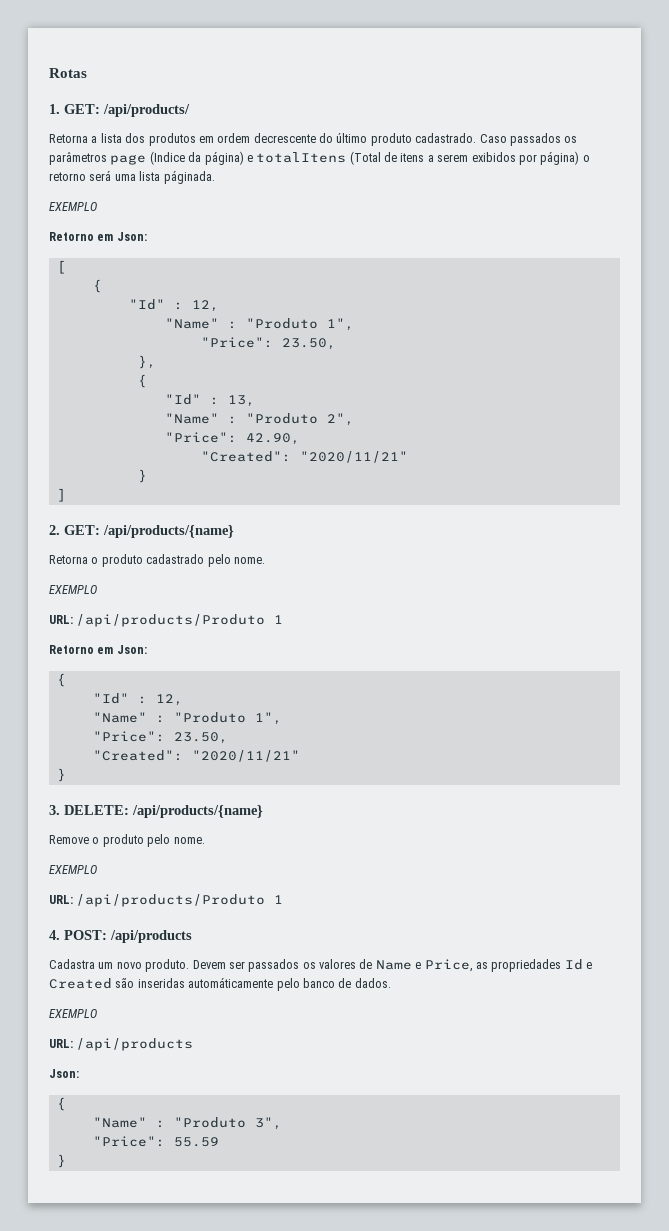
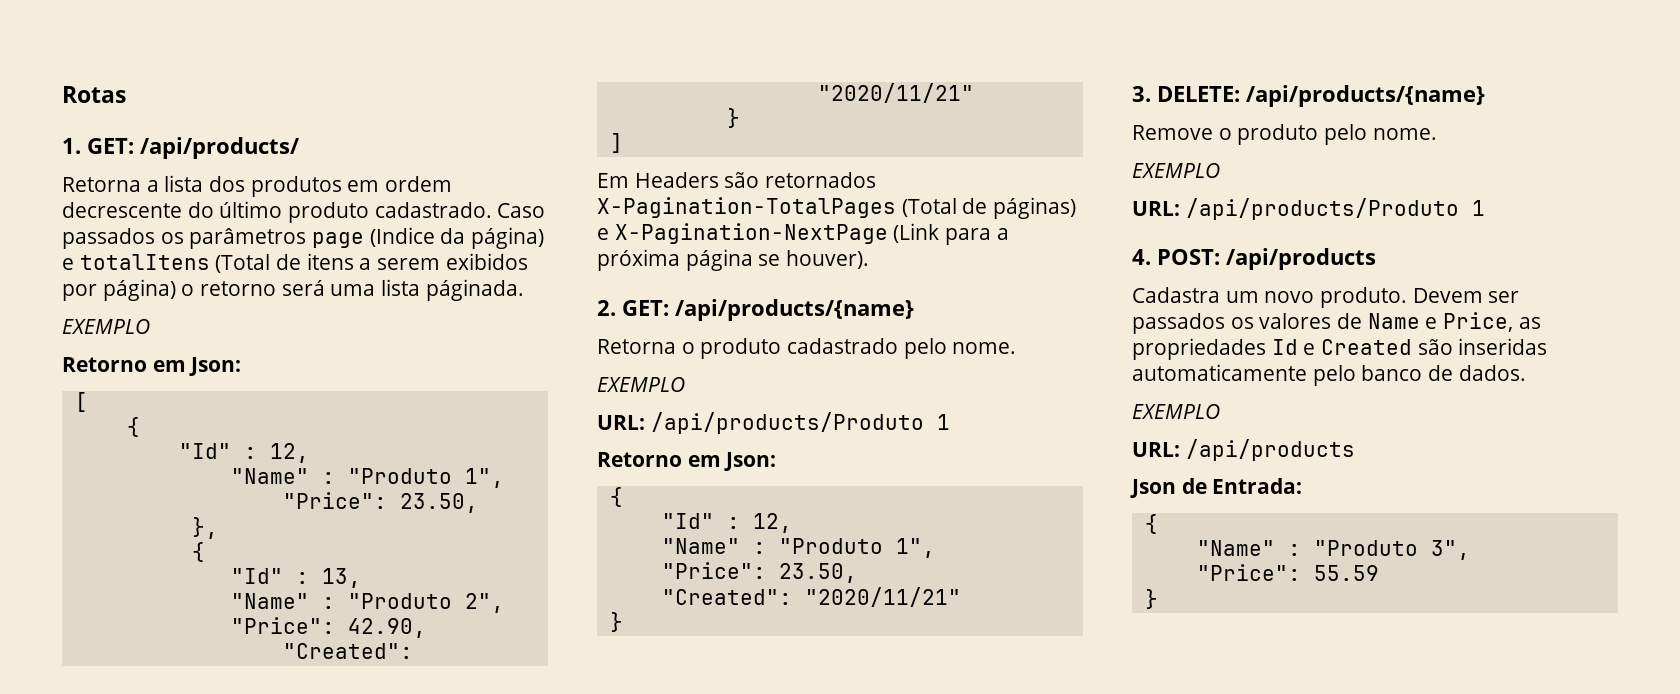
(66, 495) none -> [597,172,877,188] [597,197,1076,219] [597,223,1009,245] [597,249,870,271] // Em Headers são retornados X-Pagination-TotalPages (Total de páginas) e X-Pagination-NextPage (Link para a próxima página se houver).
[188,977,274,988] automáticamente -> [1132,364,1307,381] automaticamente
[49,1069,79,1078] Json: -> [1130,478,1303,498] Json de Entrada:

